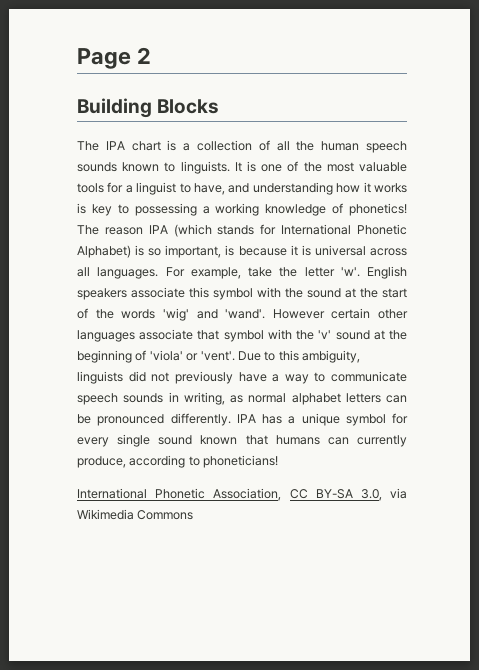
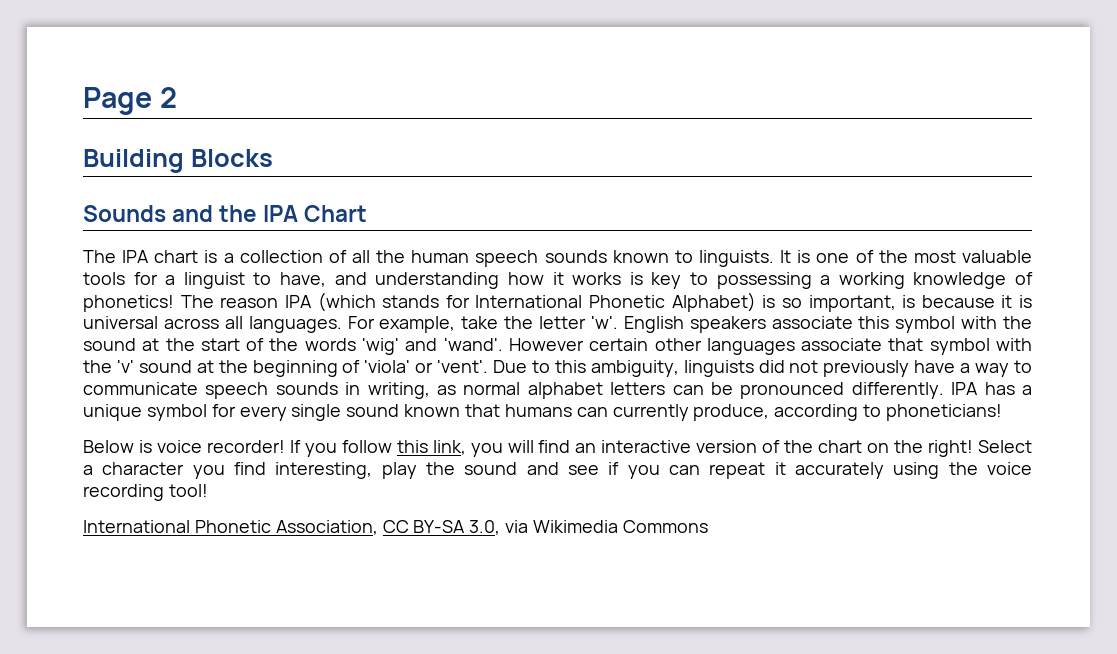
(220, 106) none -> [83,205,368,222] // Sounds and the IPA Chart
(279, 461) none -> [83,440,1033,457] [83,462,1033,479] [83,484,208,501] // Below is voice recorder! If you follow this link, you will find an interactive version of the chart on the right! Select a character you find interesting, play the sound and see if you can repeat it accurately using the voice recording tool!

